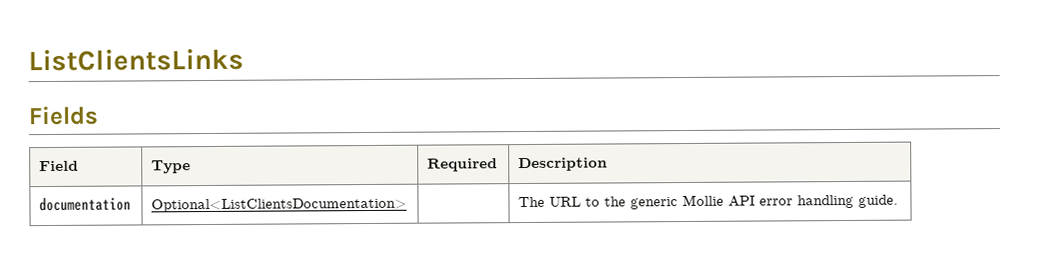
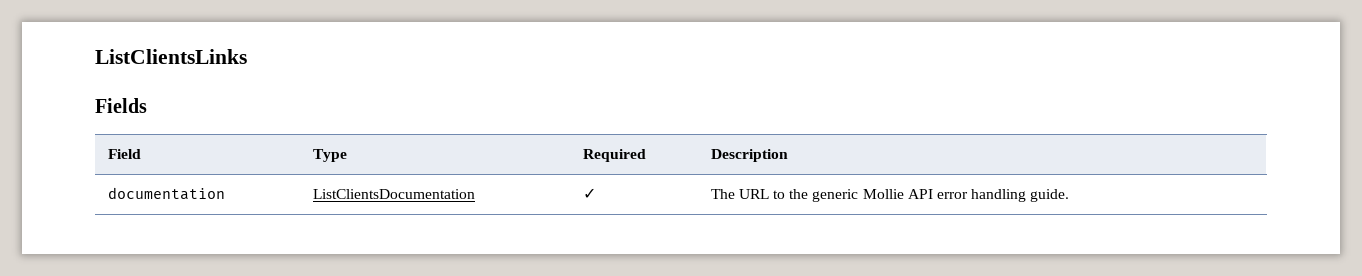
[151,197,408,213] Optional<ListClientsDocumentation> | -> [312,189,475,199] [582,188,596,199] ListClientsDocumentation | ✓

